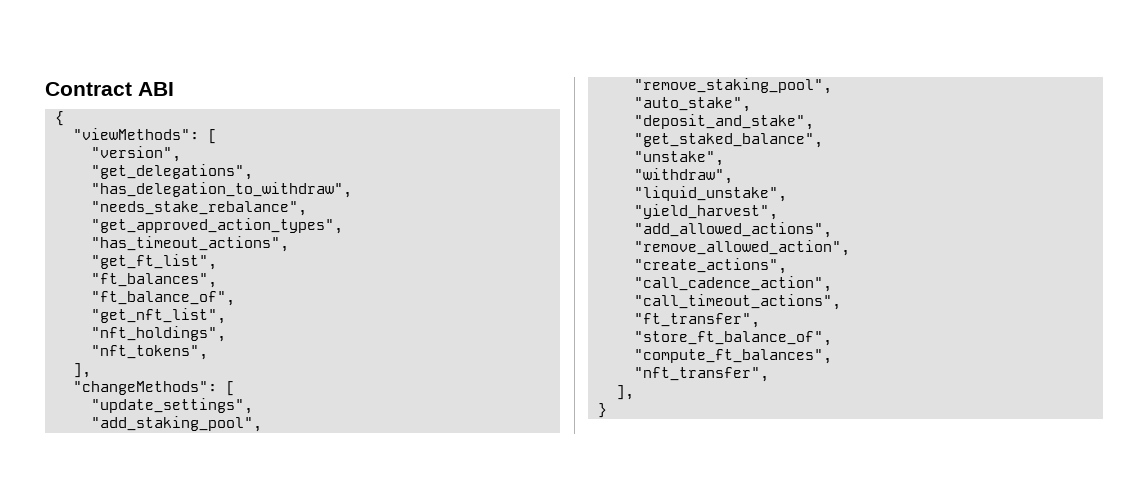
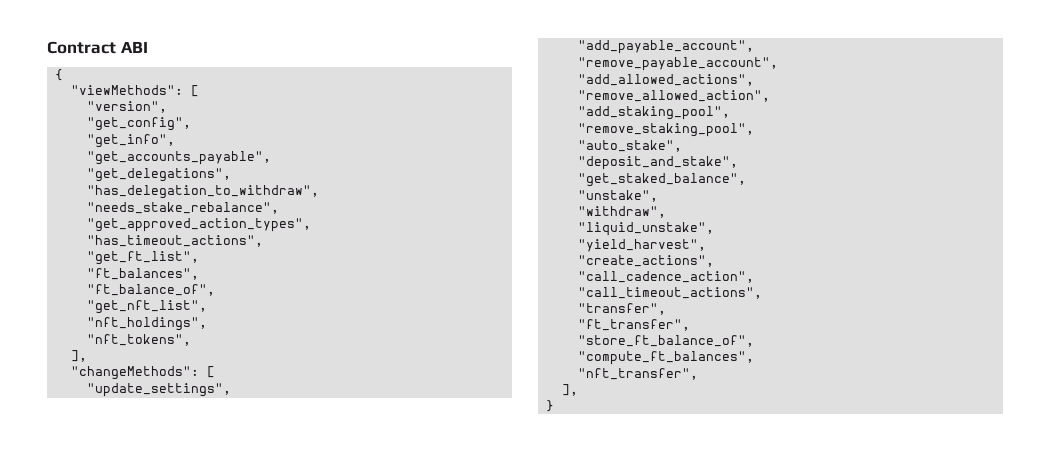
(181, 154) none -> [87,117,192,131] [87,134,176,148] [87,151,272,165] // "get_config", // "get_info", // "get_accounts_payable",
(253, 406) none -> [578,40,755,54] [578,57,779,71] [578,74,755,86] [578,90,771,102] // "add_payable_account", // "remove_payable_account", // "add_allowed_actions", // "remove_allowed_action",
[633,222,832,238] [633,240,850,256] // "add_allowed_actions", // "remove_allowed_action", -> (707, 245) none
(841, 302) none -> [578,303,667,315] // "transfer",

